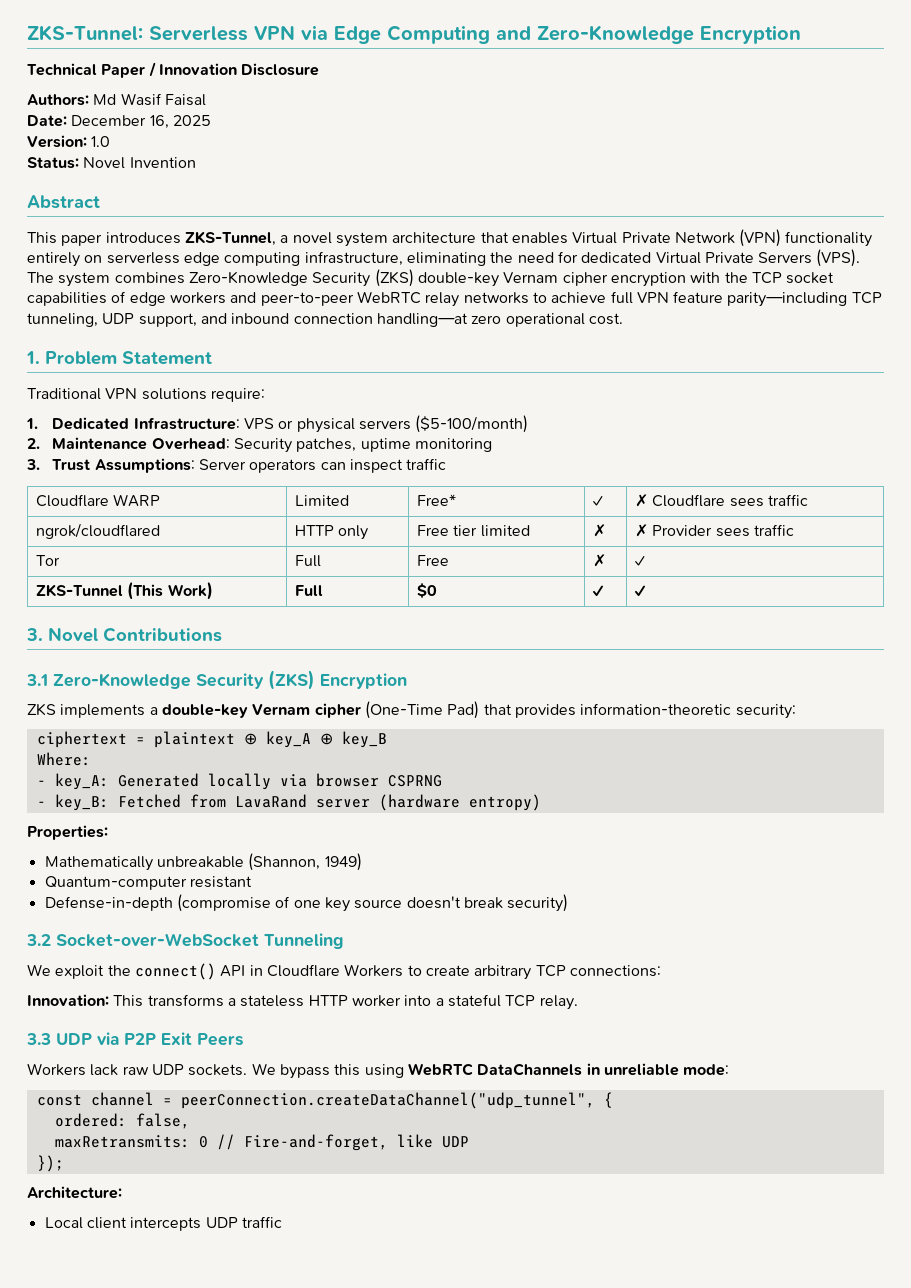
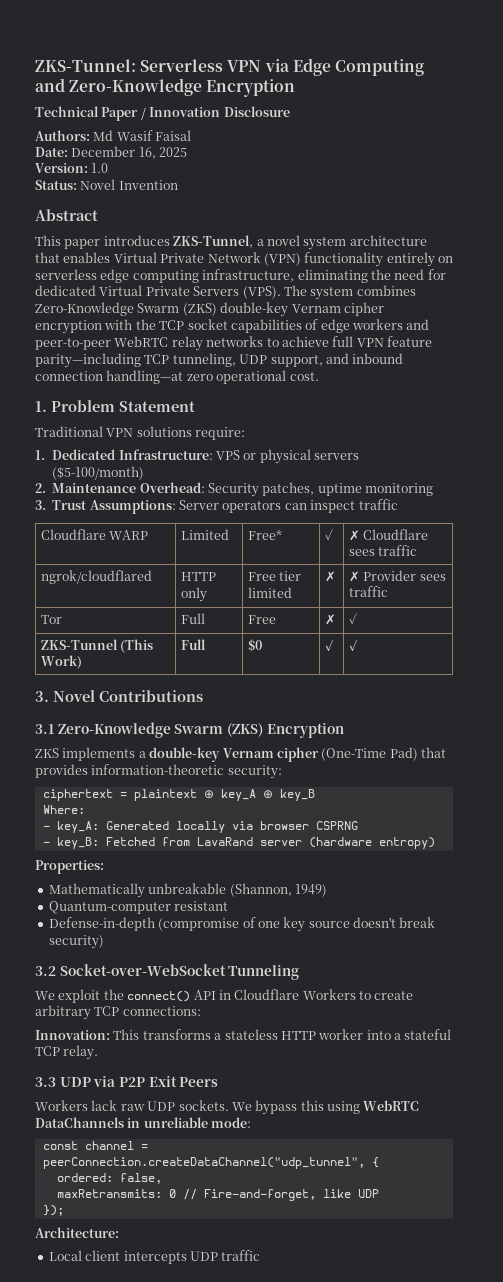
[312,272,371,287] Security -> [137,303,180,313] Swarm
[196,673,264,689] Security -> [174,724,224,734] Swarm

